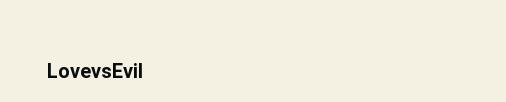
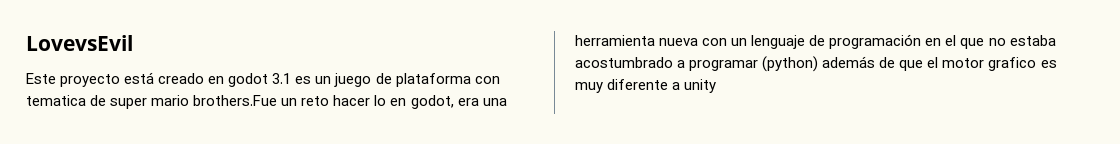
(143, 70) none -> [26,72,500,87] [26,95,507,109] [575,34,1056,49] [575,56,1057,72] [575,79,717,93] // Este proyecto está creado en godot 3.1 es un juego de plataforma con tematica de super mario brothers.Fue un reto hacer lo en godot, era una herramienta nueva con un lenguaje de programación en el que no estaba acostumbrado a programar (python) además de que el motor grafico es muy diferente a unity

